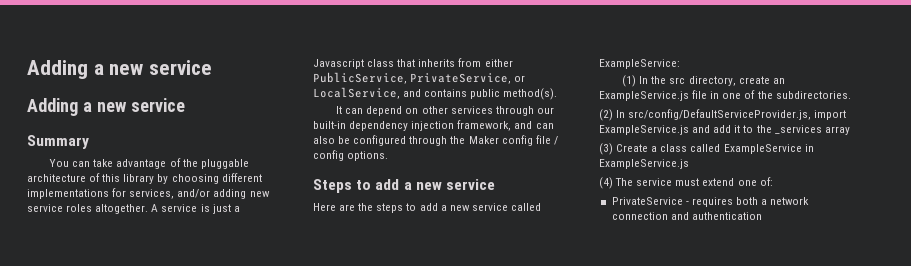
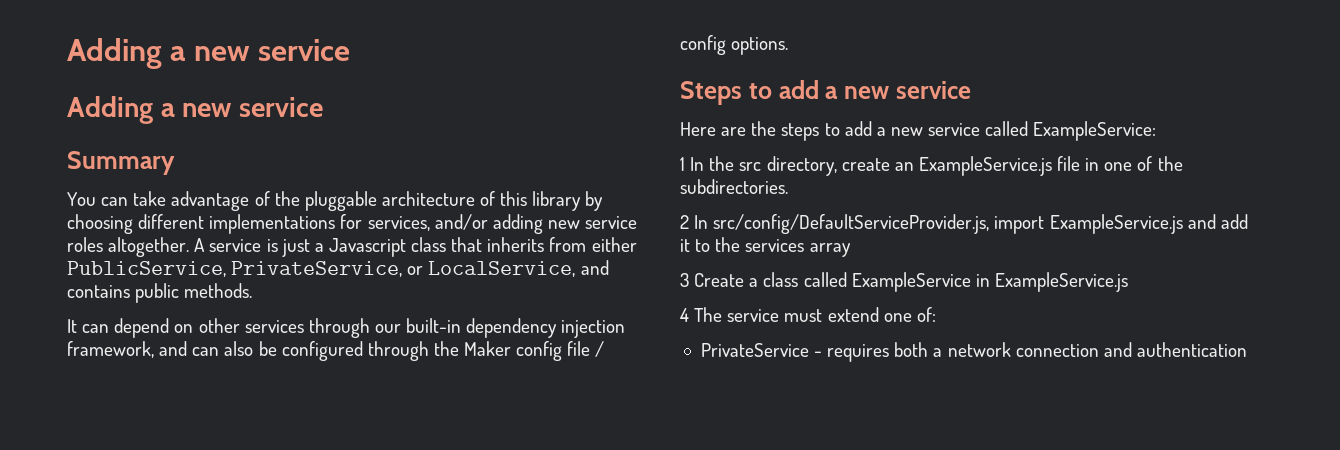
[503,88,558,100] method(s). -> [184,283,253,298] methods.
[622,75,637,87] (1) -> [680,157,685,171] 1
[599,109,613,121] (2) -> [680,215,689,229] 2
[774,125,822,134] _services -> [745,239,805,252] services
[599,143,613,155] (3) -> [680,273,689,287] 3
[599,177,613,189] (4) -> [680,308,689,322] 4

